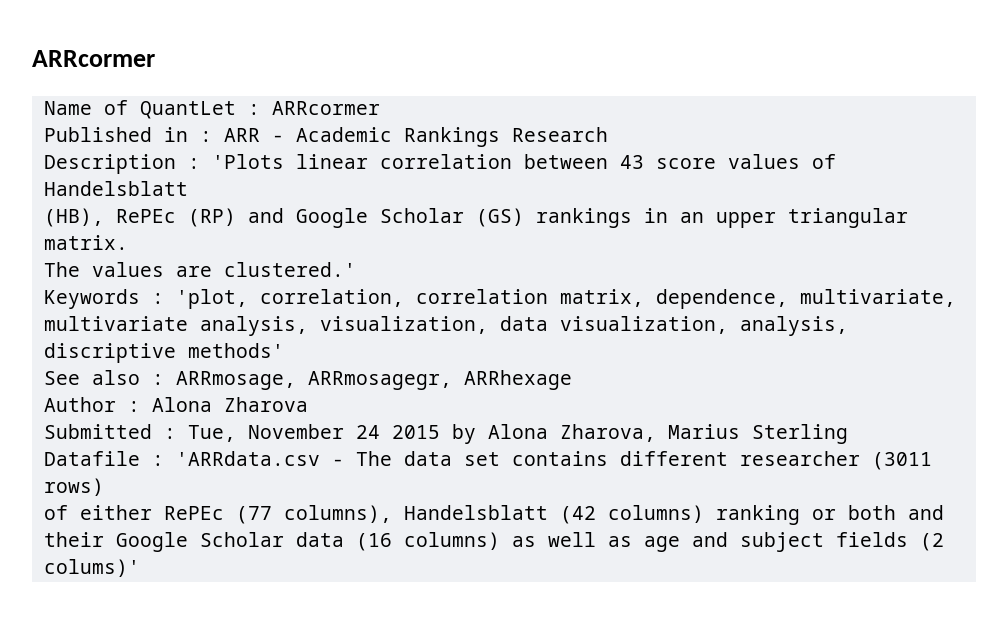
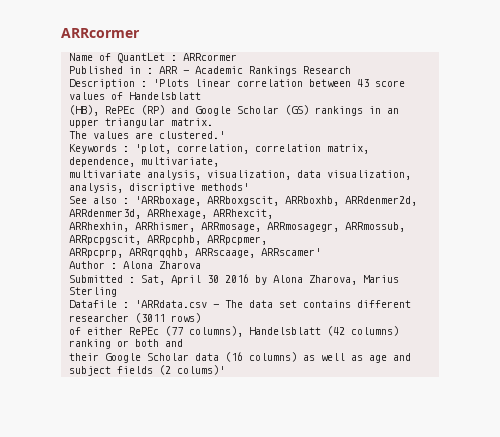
[176,370,573,390] ARRmosage, ARRmosagegr, ARRhexage -> [134,196,417,206] [68,209,273,219] [68,222,405,232] [68,235,267,245] [68,248,321,258] 'ARRboxage, ARRboxgscit, ARRboxhb, ARRdenmer2d, ARRdenmer3d, ARRhexage, ARRhexcit, // ARRhexhin, ARRhismer, ARRmosage, ARRmosagegr, ARRmossub, ARRpcpgscit, ARRpcphb, ARRpcpmer, // ARRpcprp, ARRqrqqhb, ARRscaage, ARRscamer'
[188,424,441,442] Tue, November 24 2015 -> [140,274,249,285] Sat, April 30 2016

